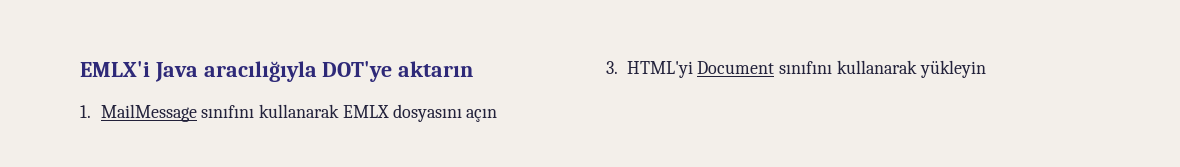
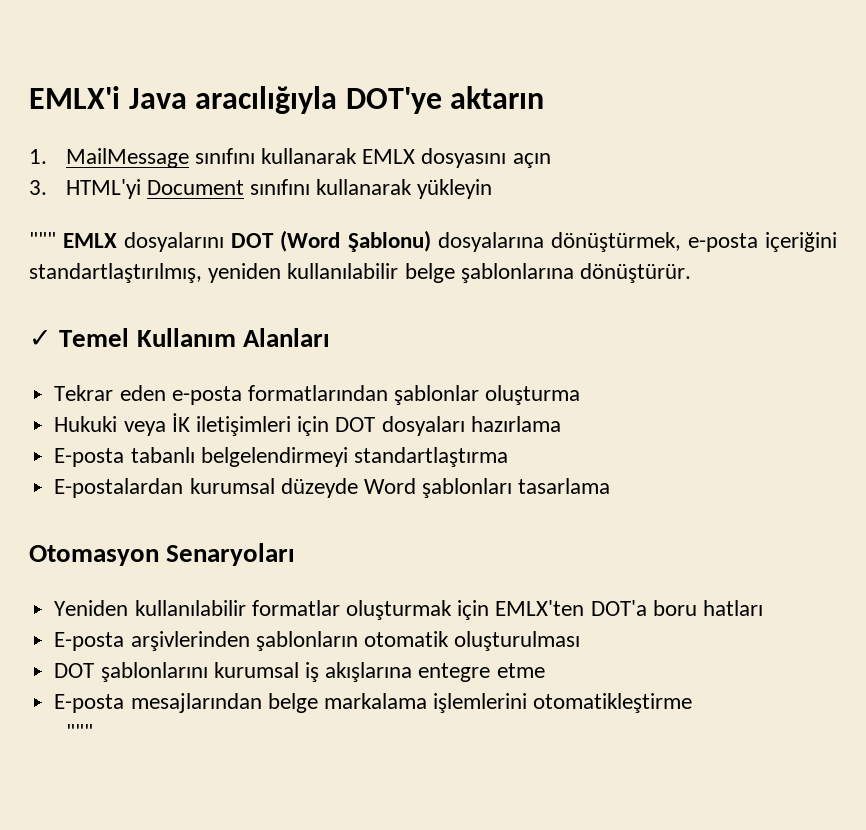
(986, 69) none -> [29,230,837,252] [29,263,692,283] [29,328,330,347] [54,385,581,405] [54,413,561,436] [54,447,508,467] [54,478,611,498] [29,543,296,566] [54,600,763,620] [54,631,581,651] [54,662,545,682] [54,693,693,713] [65,724,93,740] // """ EMLX dosyalarını DOT (Word Şablonu) dosyalarına dönüştürmek, e-posta içeriğini standartlaştırılmış, yeniden kullanılabilir belge şablonlarına dönüştürür. // ✓ Temel Kullanım Alanları // Tekrar eden e-posta formatlarından şablonlar oluşturma // Hukuki veya İK iletişimleri için DOT dosyaları hazırlama // E-posta tabanlı belgelendirmeyi standartlaştırma // E-postalardan kurumsal düzeyde Word şablonları tasarlama // Otomasyon Senaryoları // Yeniden kullanılabilir formatlar oluşturmak için EMLX'ten DOT'a boru hatları // E-posta arşivlerinden şablonların otomatik oluşturulması // DOT şablonlarını kurumsal iş akışlarına entegre etme // E-posta mesajlarından belge markalama işlemlerini otomatikleştirme // """

